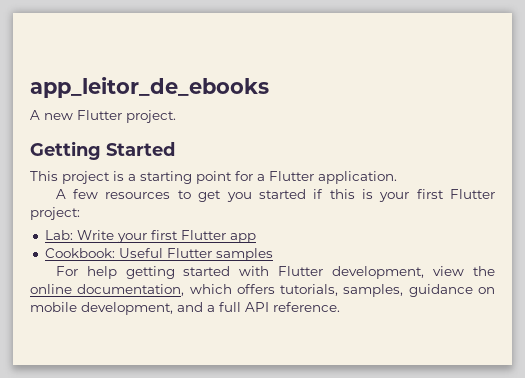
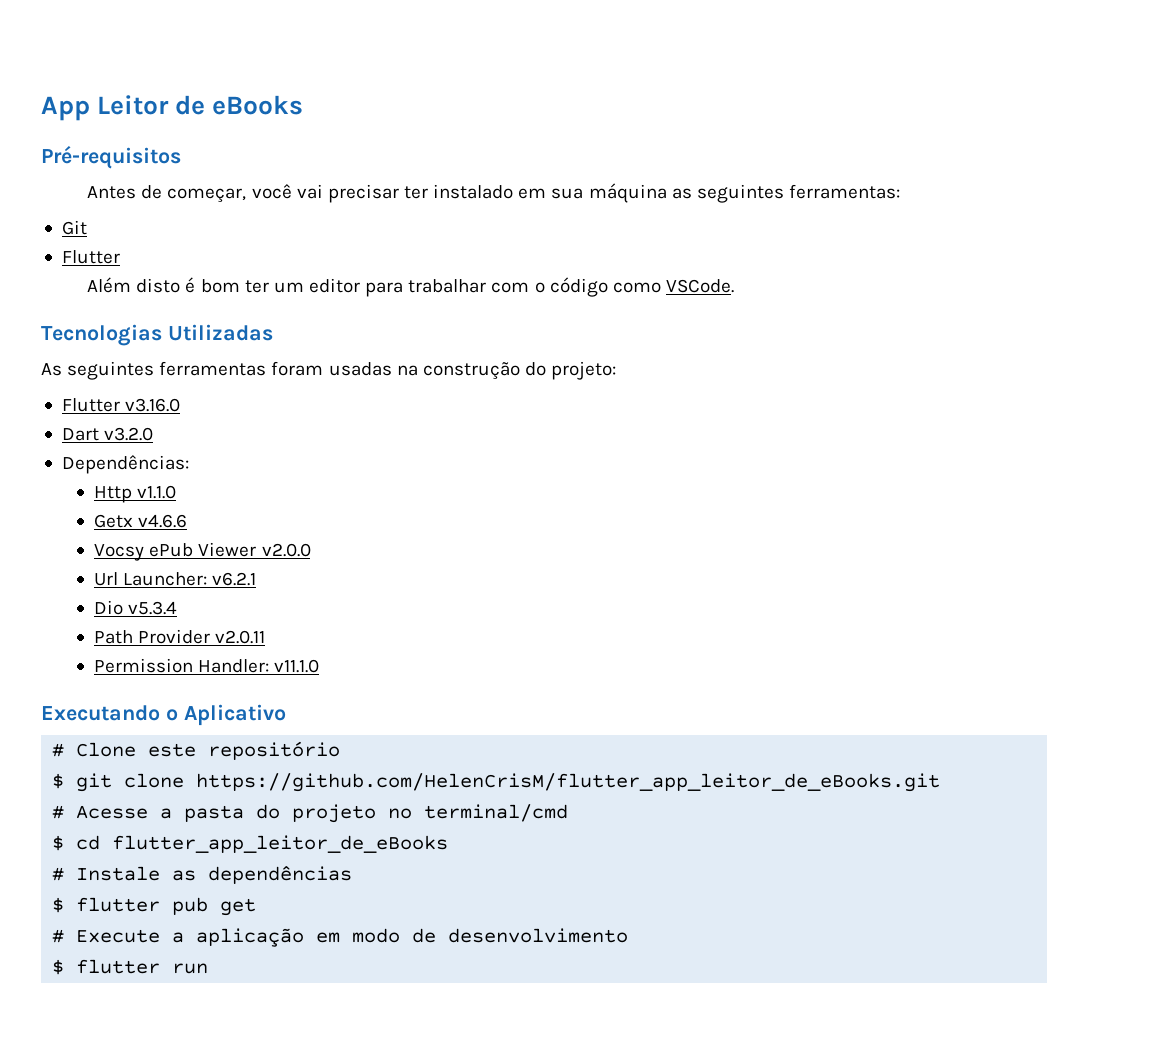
[30,77,269,98] [30,110,176,123] [30,141,175,160] [30,171,397,184] [55,189,495,202] [30,207,80,220] [44,230,256,243] [44,248,273,261] [55,266,495,279] [30,284,495,297] [30,302,340,315] app_leitor_de_ebooks // A new Flutter project. // Getting Started // This project is a starting point for a Flutter application. // A few resources to get you started if this is your first Flutter project: // Lab: Write your first Flutter app // Cookbook: Useful Flutter samples // For help getting started with Flutter development, view the online documentation, which offers tutorials, samples, guidance on mobile development, and a full API reference. -> [41,95,304,121] [41,146,181,169] [87,183,900,203] [61,220,87,235] [61,250,120,264] [87,277,734,297] [41,324,273,346] [41,361,617,380] [61,398,181,412] [61,427,154,441] [61,455,189,474] [94,485,177,503] [94,514,188,528] [94,542,311,561] [94,572,257,586] [94,600,178,615] [94,629,266,644] [94,658,320,673] [41,704,286,726] [52,741,341,760] [52,773,941,792] [52,804,569,823] [52,835,449,853] [52,866,353,884] [52,897,257,916] [52,928,629,947] [52,959,209,975] App Leitor de eBooks // Pré-requisitos // Antes de começar, você vai precisar ter instalado em sua máquina as seguintes ferramentas: // Git // Flutter // Além disto é bom ter um editor para trabalhar com o código como VSCode. // Tecnologias Utilizadas // As seguintes ferramentas foram usadas na construção do projeto: // Flutter v3.16.0 // Dart v3.2.0 // Dependências: // Http v1.1.0 // Getx v4.6.6 // Vocsy ePub Viewer v2.0.0 // Url Launcher: v6.2.1 // Dio v5.3.4 // Path Provider v2.0.11 // Permission Handler: v11.1.0 // Executando o Aplicativo // # Clone este repositório // $ git clone https://github.com/HelenCrisM/flutter_app_leitor_de_eBooks.git // # Acesse a pasta do projeto no terminal/cmd // $ cd flutter_app_leitor_de_eBooks // # Instale as dependências // $ flutter pub get // # Execute a aplicação em modo de desenvolvimento // $ flutter run

